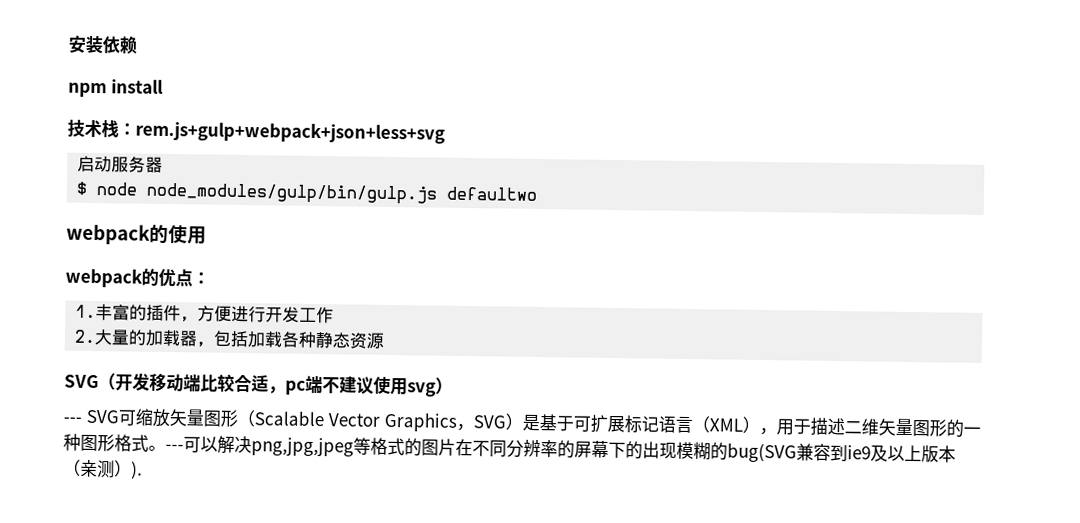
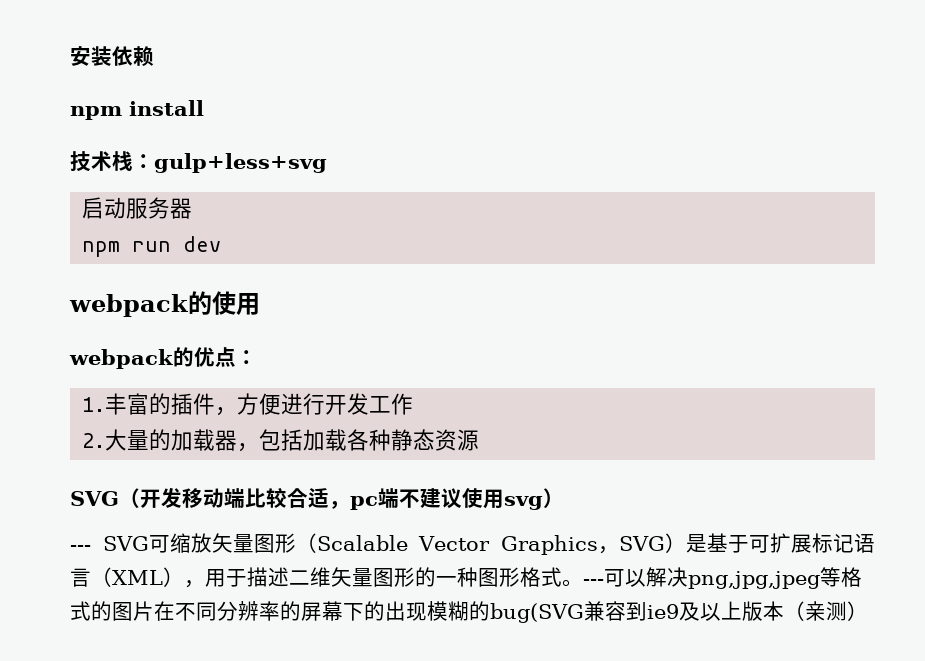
[135,120,445,144] rem.js+gulp+webpack+json+less+svg -> [154,153,327,173] gulp+less+svg
[76,181,538,205] $ node node_modules/gulp/bin/gulp.js defaultwo -> [82,236,222,257] npm run dev
[131,461,143,480] ). -> (868, 611) none

